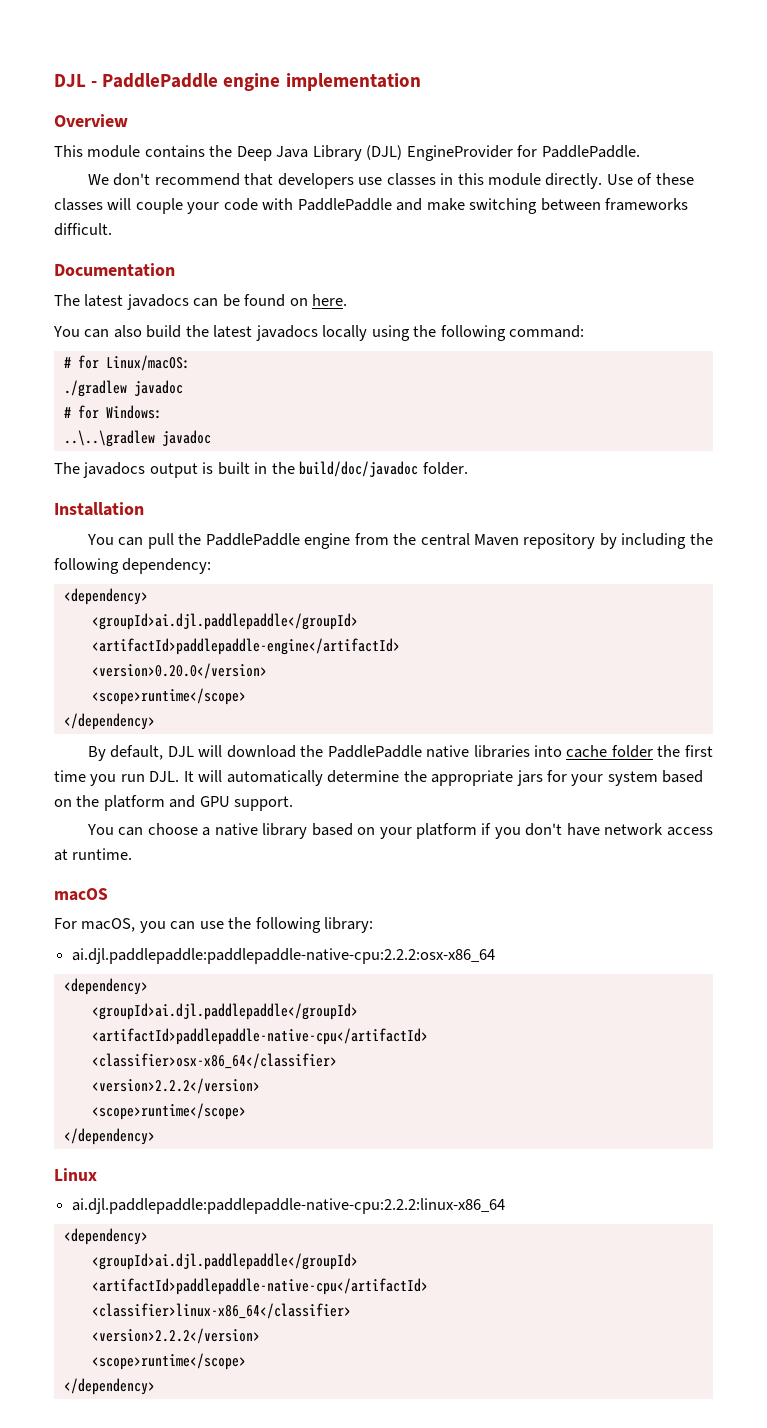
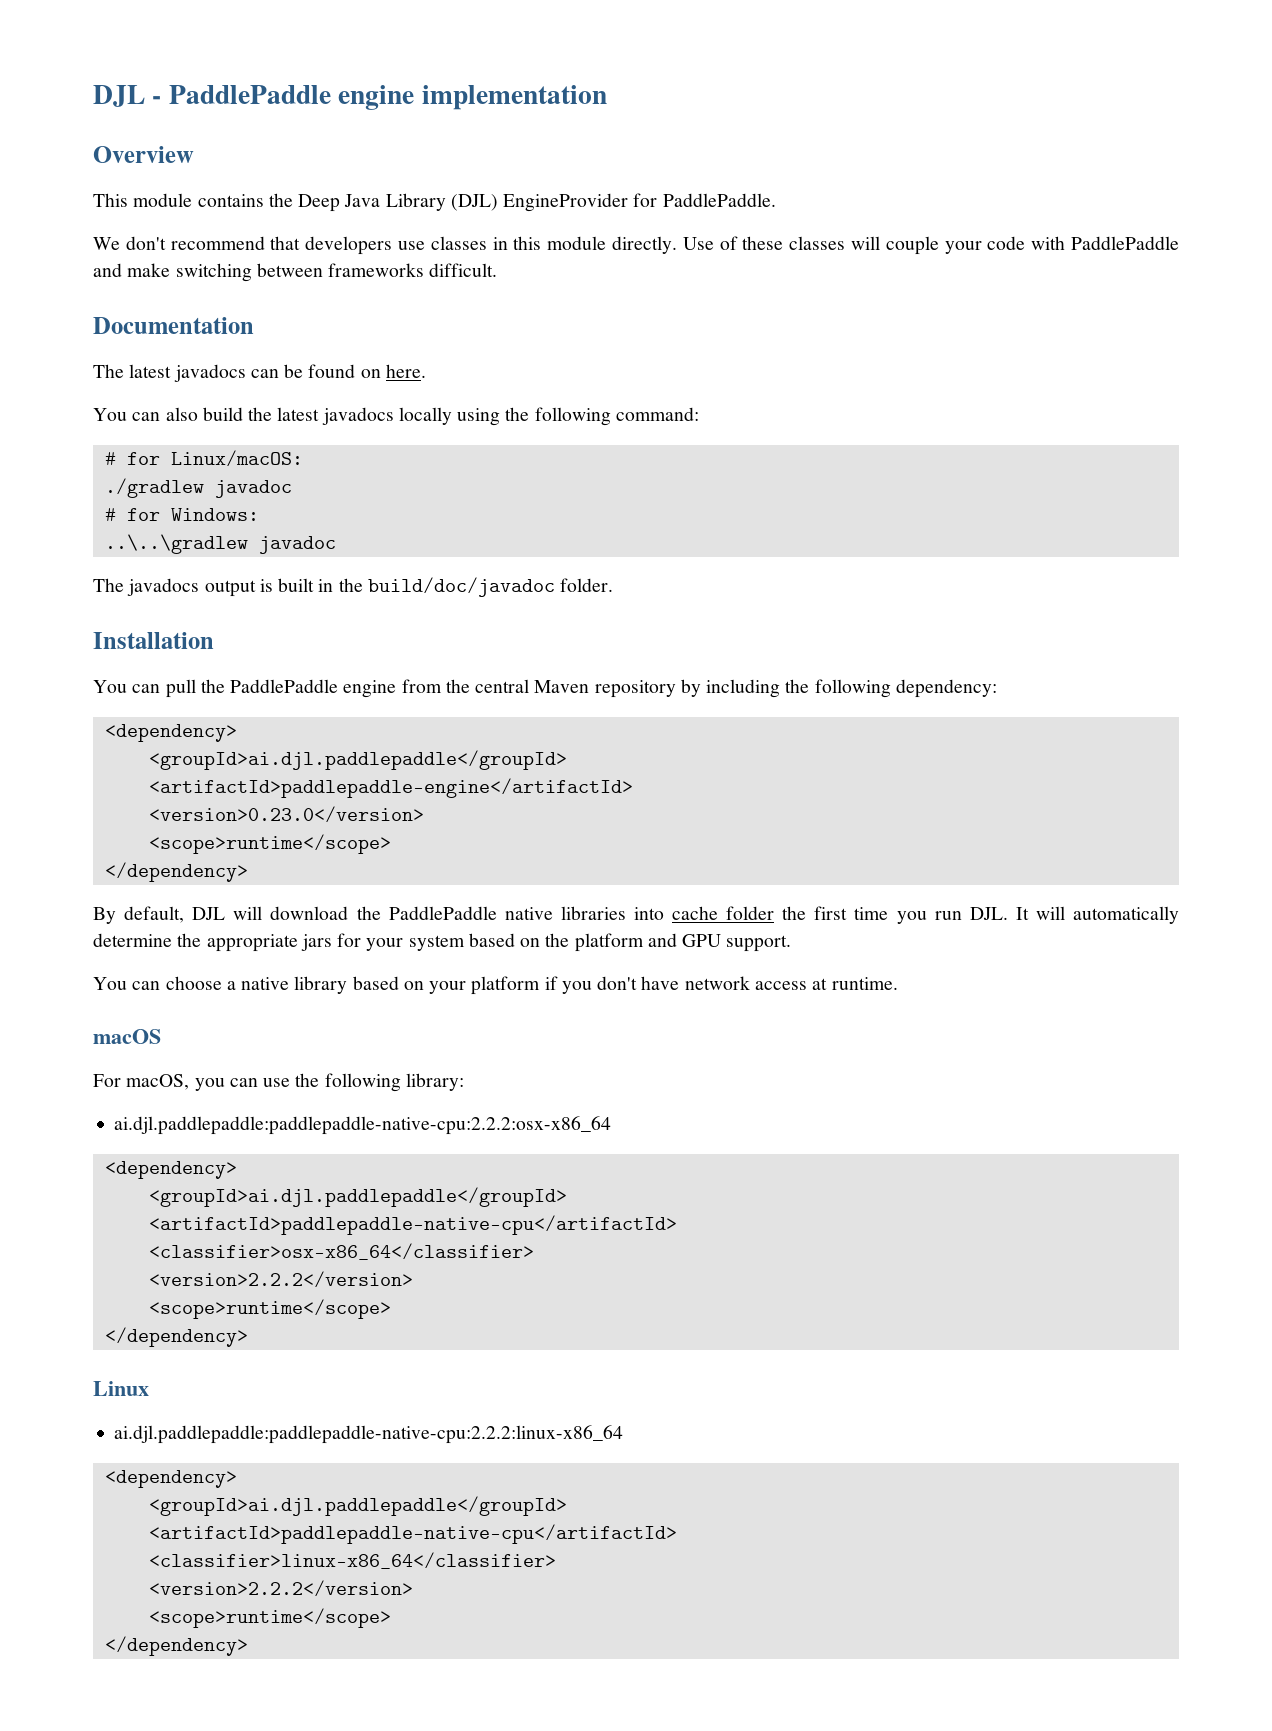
[91,663,267,679] <version>0.20.0</version> -> [148,806,424,823] <version>0.23.0</version>

